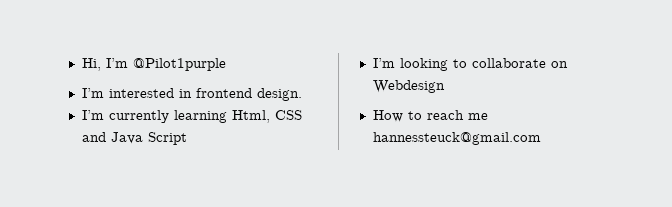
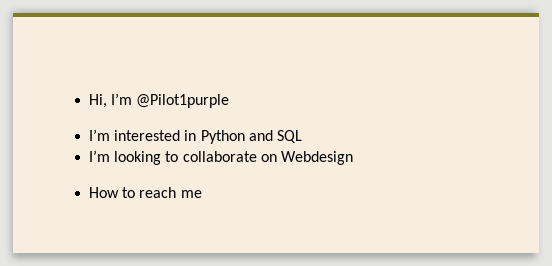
[195,88,302,101] [81,110,302,123] [81,132,187,145] frontend design. // I’m currently learning Html, CSS and Java Script -> [200,130,302,144] Python and SQL
[372,132,541,145] hannessteuck@gmail.com -> (202, 194) none

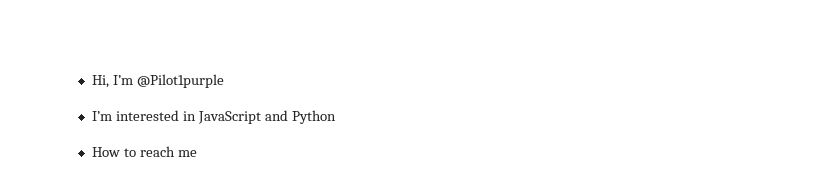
(197, 135) none -> [197,110,288,124] JavaScript and
[248,130,302,143] [89,150,353,165] and SQL // I’m looking to collaborate on Webdesign -> (336, 117) none

